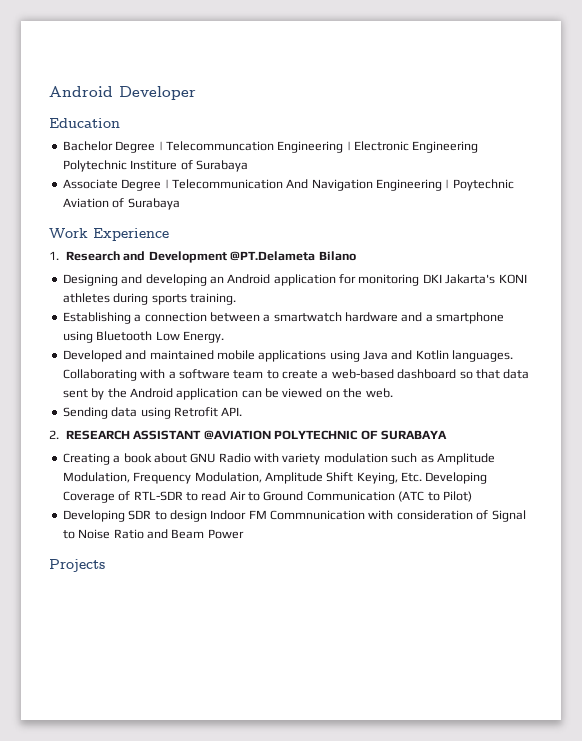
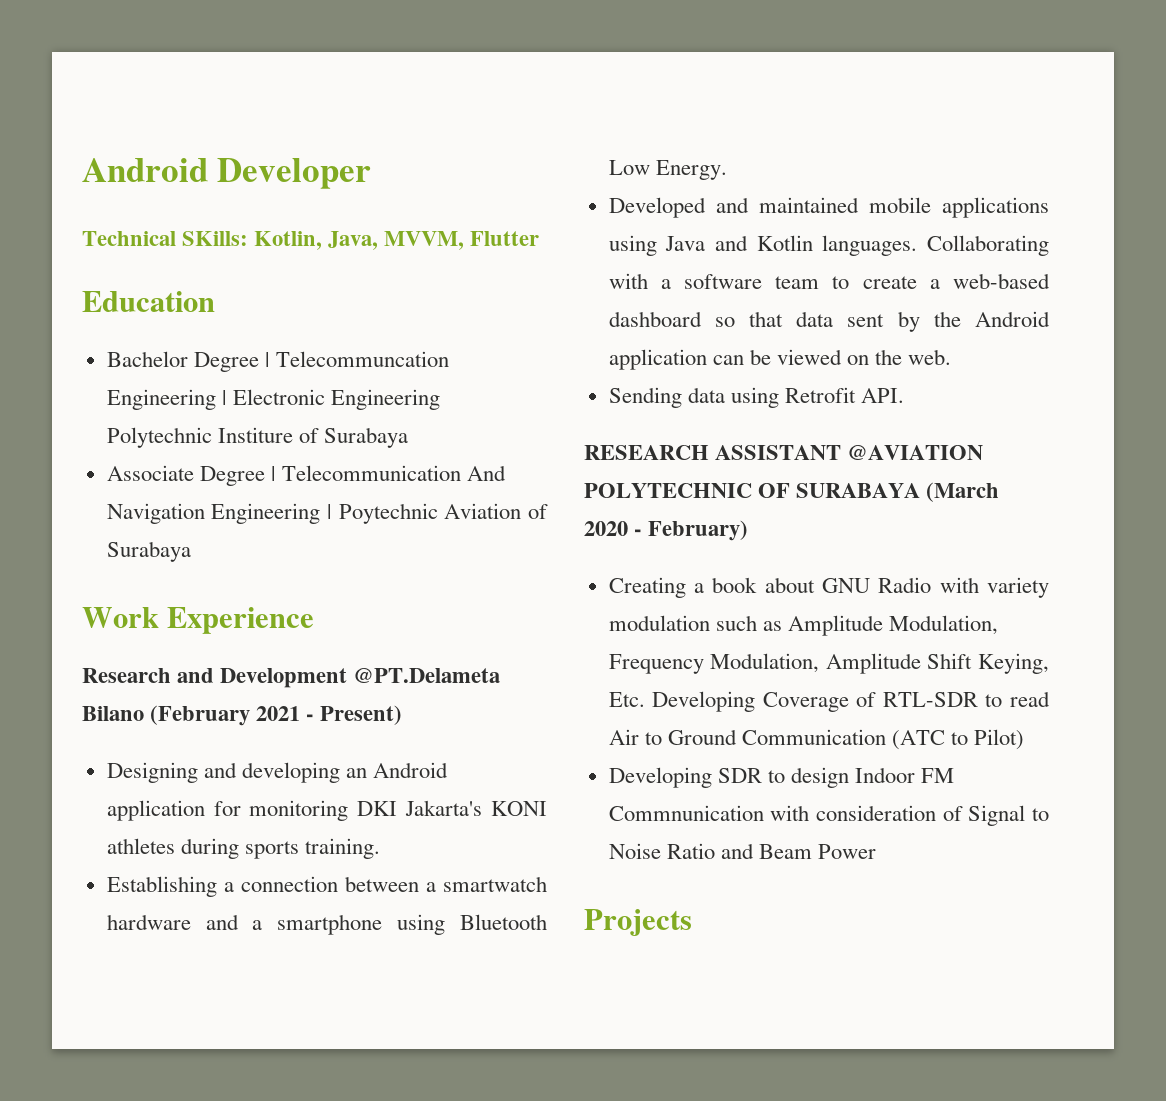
(196, 93) none -> [82,231,540,250] // Technical SKills: Kotlin, Java, MVVM, Flutter
[49,251,59,260] 1. -> (315, 620) none
(356, 256) none -> [150,705,403,726] (February 2021 - Present)
[49,430,59,439] 2. -> (905, 395) none
(447, 435) none -> [926,482,1000,502] [584,520,749,541] (March 2020 - February)

